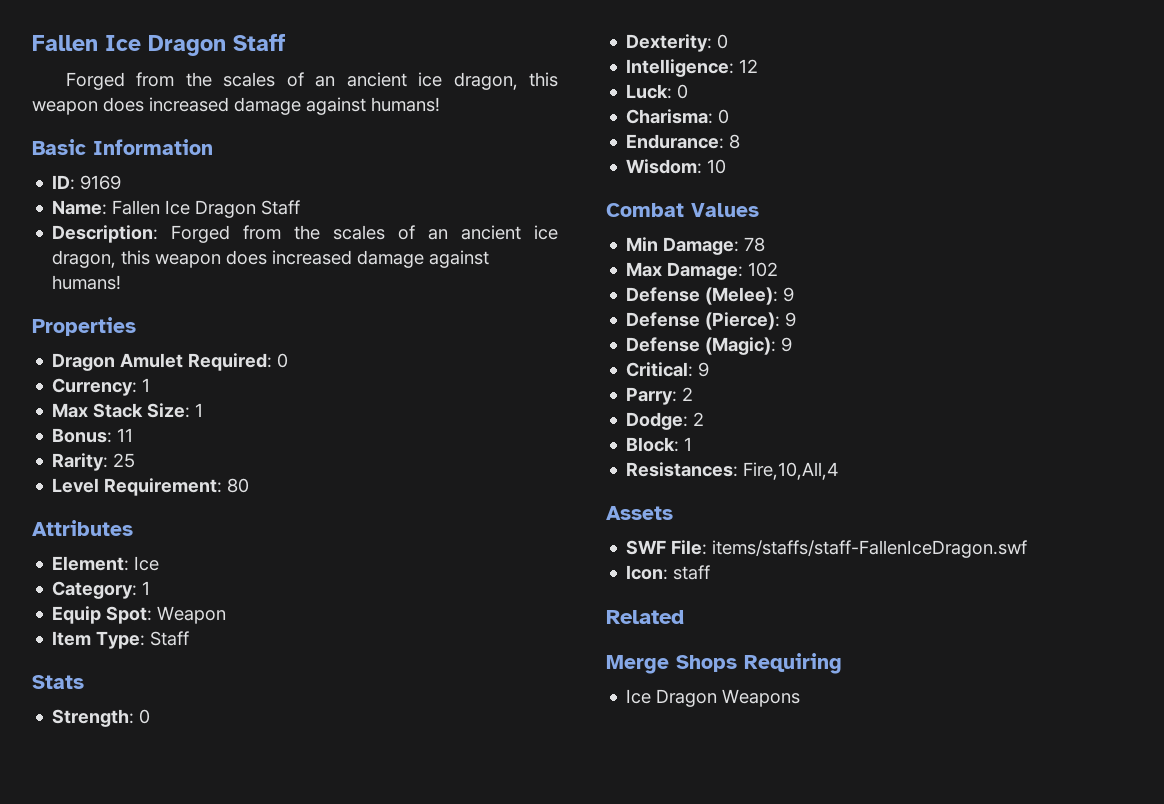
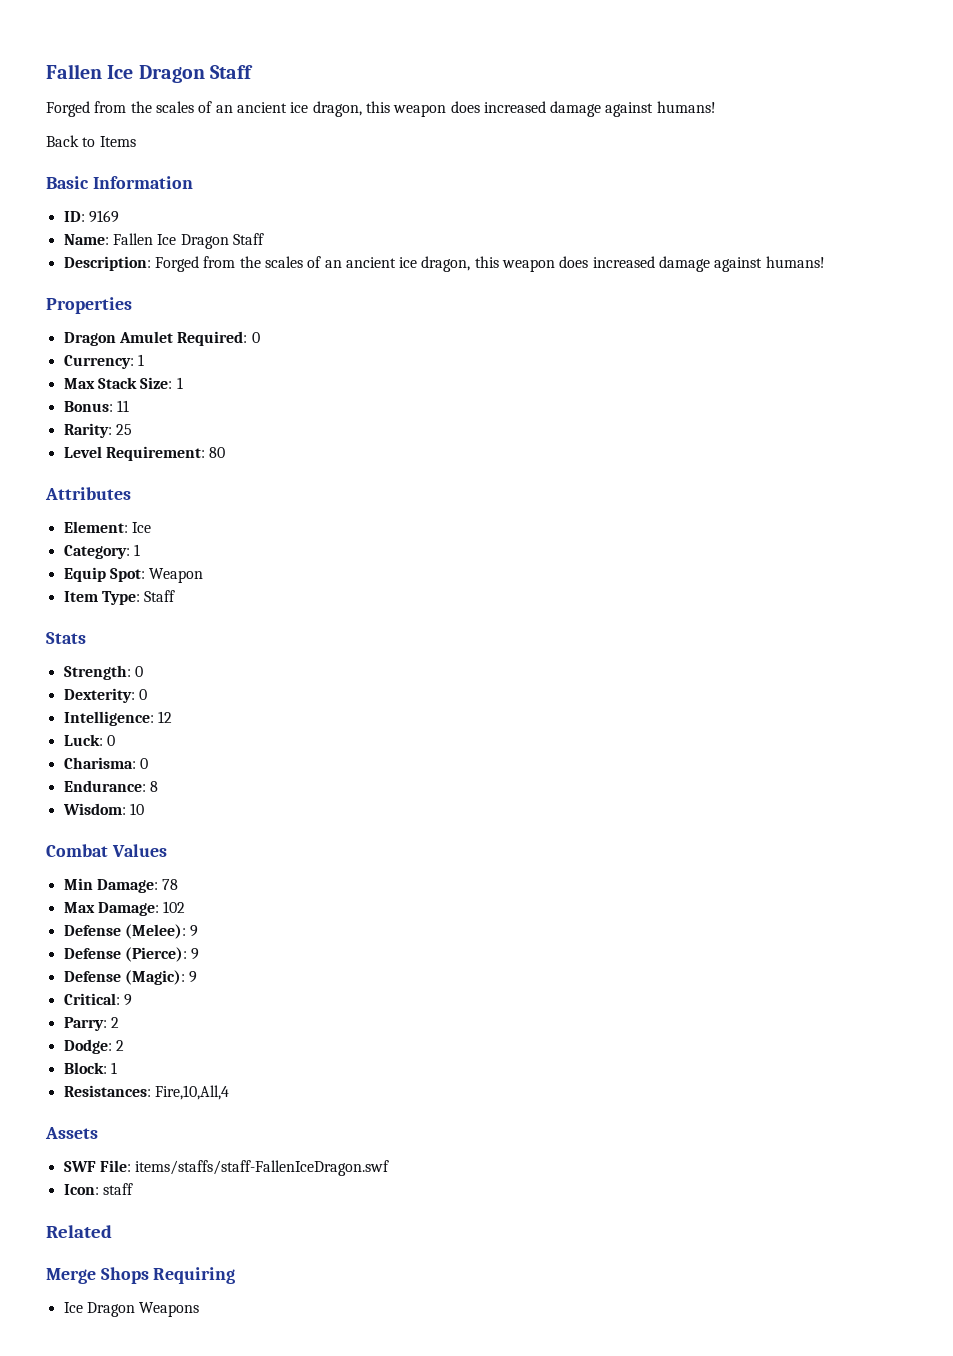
(440, 104) none -> [46,135,136,147] // Back to Items

